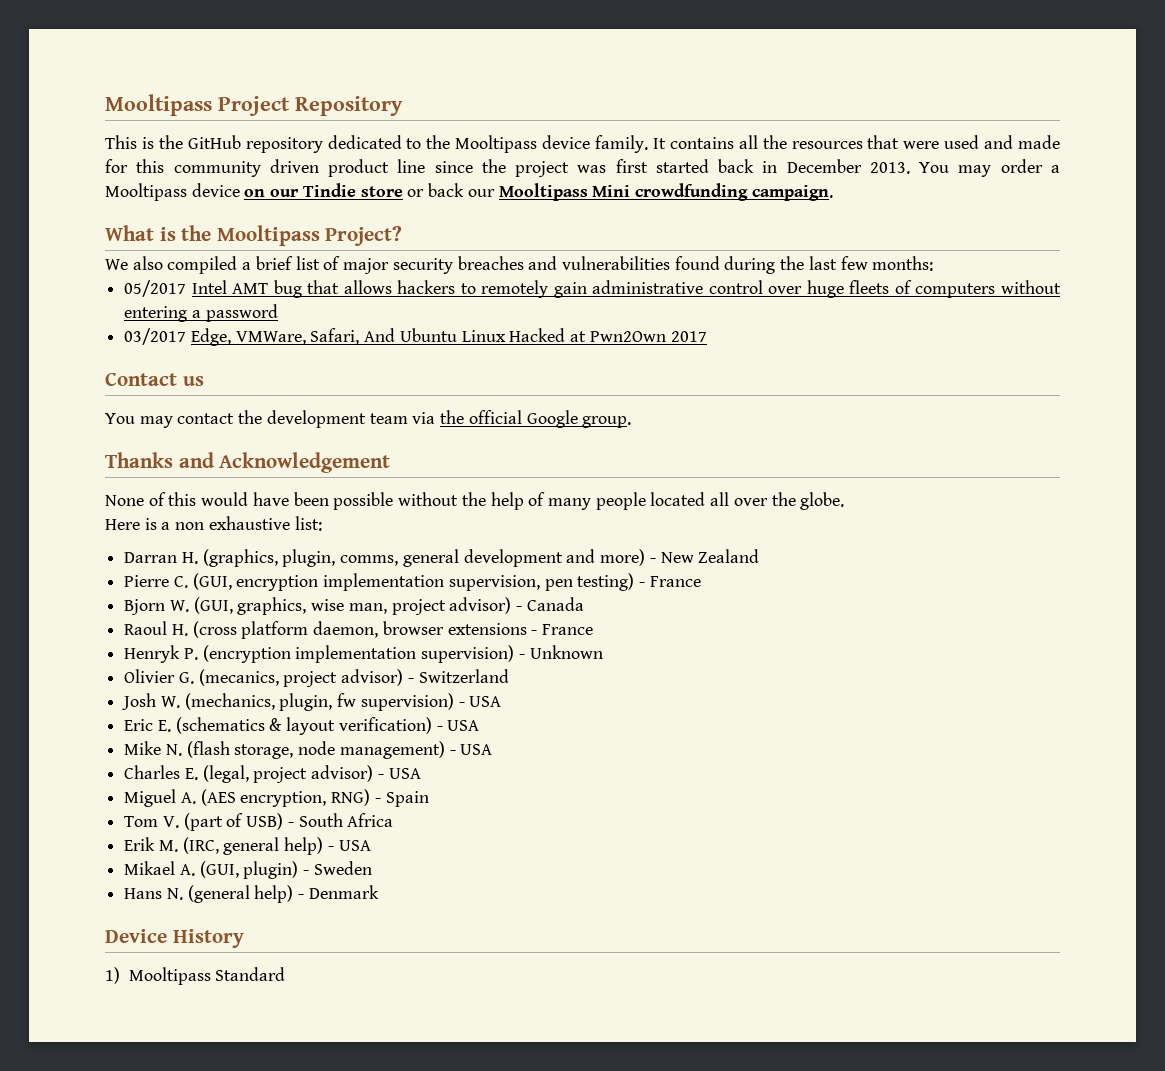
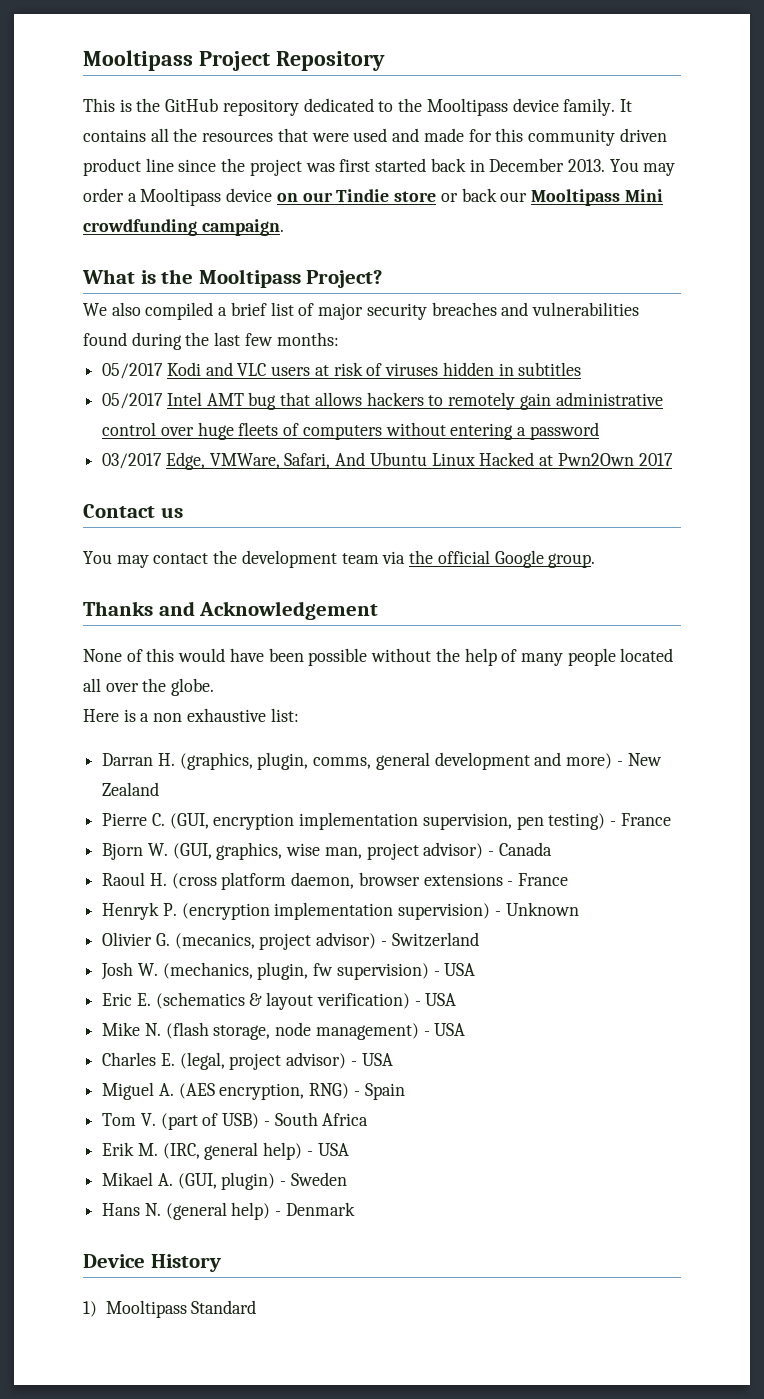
(934, 263) none -> [102,362,582,379] // 05/2017 Kodi and VLC users at risk of viruses hidden in subtitles

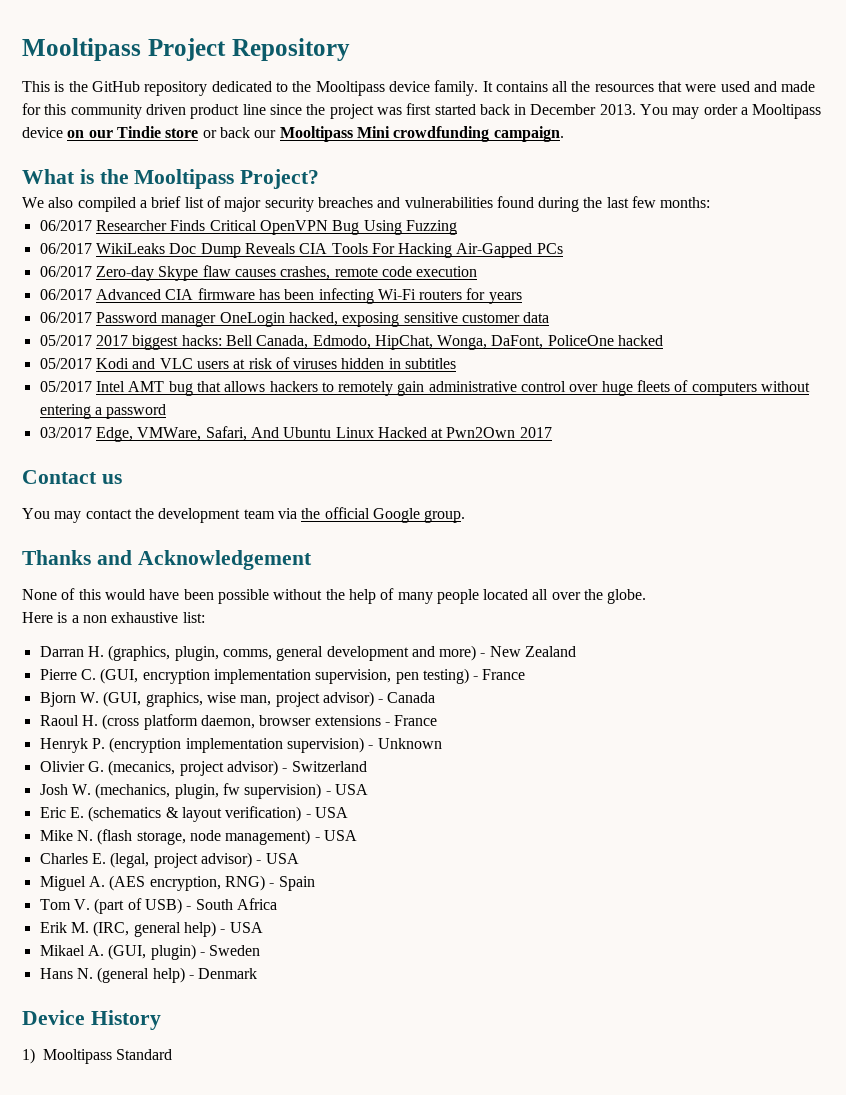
(339, 339) none -> [39,220,457,235] [39,243,563,258] [39,265,478,281] [39,288,522,304] [39,312,550,327] [39,335,664,350] // 06/2017 Researcher Finds Critical OpenVPN Bug Using Fuzzing // 06/2017 WikiLeaks Doc Dump Reveals CIA Tools For Hacking Air-Gapped PCs // 06/2017 Zero-day Skype flaw causes crashes, remote code execution // 06/2017 Advanced CIA firmware has been infecting Wi-Fi routers for years // 06/2017 Password manager OneLogin hacked, exposing sensitive customer data // 05/2017 2017 biggest hacks: Bell Canada, Edmodo, HipChat, Wonga, DaFont, PoliceOne hacked

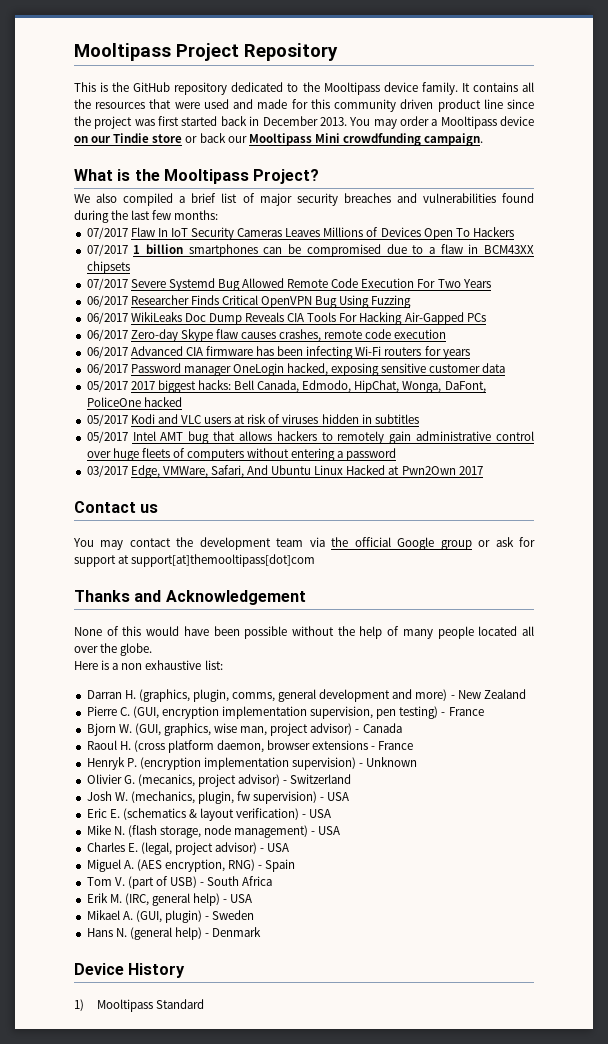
(711, 202) none -> [86,227,514,240] [86,244,534,257] [86,261,130,274] [86,278,491,291] // 07/2017 Flaw In IoT Security Cameras Leaves Millions of Devices Open To Hackers // 07/2017 1 billion smartphones can be compromised due to a flaw in BCM43XX chipsets // 07/2017 Severe Systemd Bug Allowed Remote Code Execution For Two Years
[424,510,466,523] group. -> [440,537,535,550] [74,554,316,567] group or ask for support at support[at]themooltipass[dot]com

